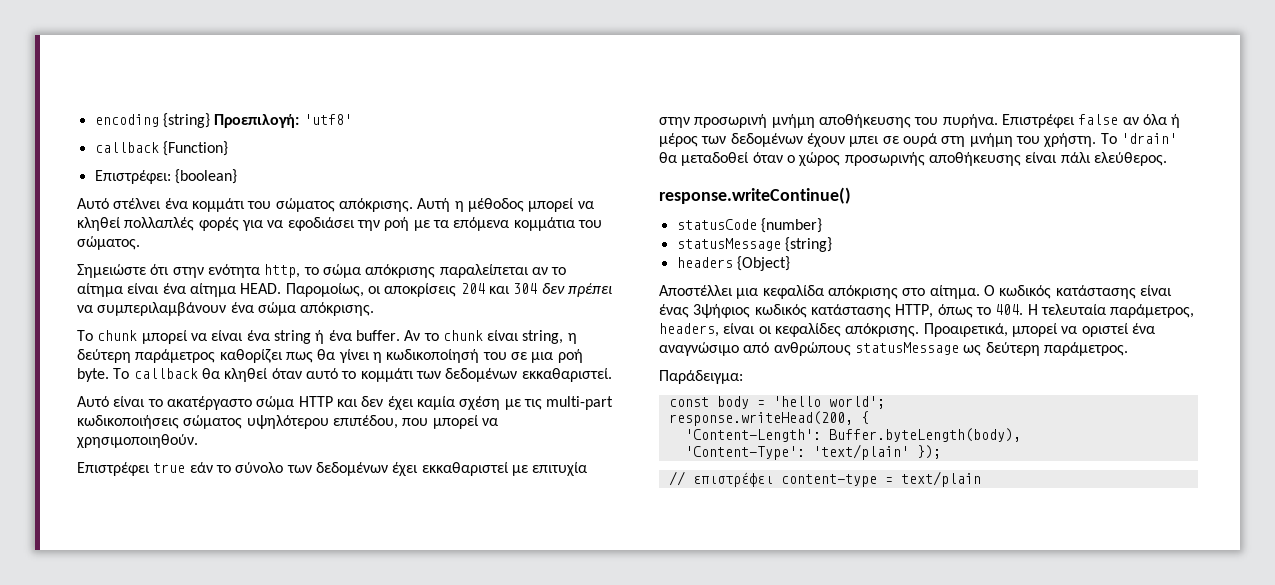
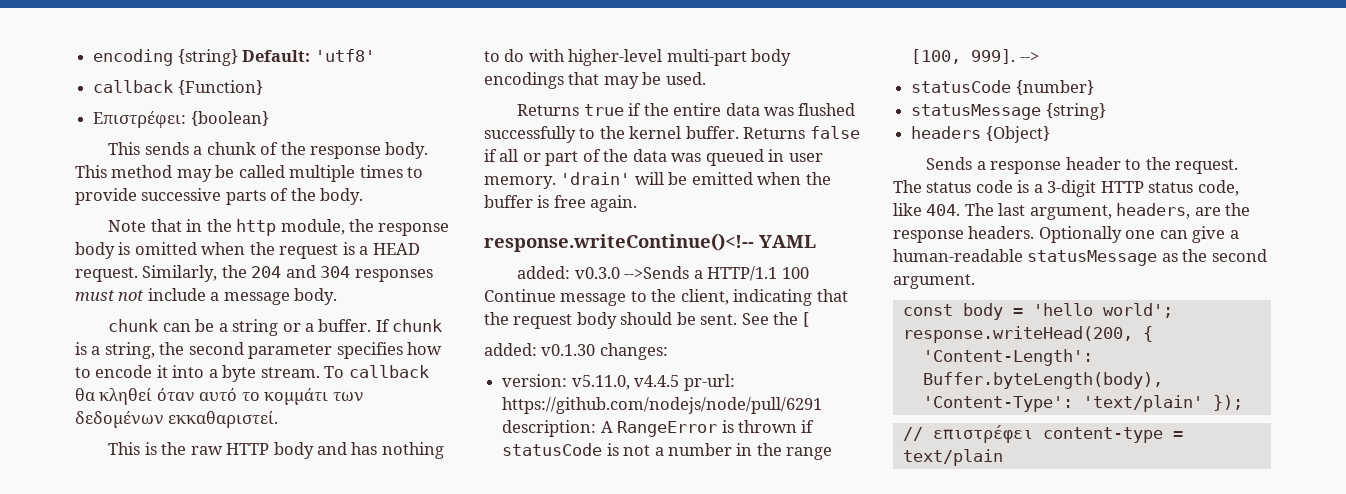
[214,114,300,128] Προεπιλογή: -> [242,50,311,62] Default:
[77,198,594,212] [77,217,602,231] [77,236,140,250] [77,264,567,278] [77,283,612,297] [77,302,375,316] [77,330,577,344] [77,349,583,363] [77,368,109,382] Αυτό στέλνει ένα κομμάτι του σώματος απόκρισης. Αυτή η μέθοδος μπορεί να κληθεί πολλαπλές φορές για να εφοδιάσει την ροή με τα επόμενα κομμάτια του σώματος. // Σημειώστε ότι στην ενότητα http, το σώμα απόκρισης παραλείπεται αν το αίτημα είναι ένα αίτημα HEAD. Παρομοίως, οι αποκρίσεις 204 και 304 δεν πρέπει να συμπεριλαμβάνουν ένα σώμα απόκρισης. // Το chunk μπορεί να είναι ένα string ή ένα buffer. Αν το chunk είναι string, η δεύτερη παράμετρος καθορίζει πως θα γίνει η κωδικοποίησή του σε μια ροή byte. -> [108,142,429,159] [75,165,424,182] [75,188,364,205] [108,219,450,236] [75,242,420,259] [75,265,433,282] [75,288,338,305] [108,319,443,336] [75,342,443,359] [75,365,320,382] This sends a chunk of the response body. This method may be called multiple times to provide successive parts of the body. // Note that in the http module, the response body is omitted when the request is a HEAD request. Similarly, the 204 and 304 responses must not include a message body. // chunk can be a string or a buffer. If chunk is a string, the second parameter specifies how to encode it into a byte stream.
[77,396,614,410] [77,415,498,429] [76,434,198,448] [77,462,588,476] [659,114,1181,128] [659,133,1177,147] [659,152,1167,166] [659,187,851,204] Αυτό είναι το ακατέργαστο σώμα HTTP και δεν έχει καμία σχέση με τις multi-part κωδικοποιήσεις σώματος υψηλότερου επιπέδου, που μπορεί να χρησιμοποιηθούν. // Επιστρέφει true εάν το σύνολο των δεδομένων έχει εκκαθαριστεί με επιτυχία στην προσωρινή μνήμη αποθήκευσης του πυρήνα. Επιστρέφει false αν όλα ή μέρος των δεδομένων έχουν μπει σε ουρά στη μνήμη του χρήστη. Το 'drain' θα μεταδοθεί όταν ο χώρος προσωρινής αποθήκευσης είναι πάλι ελεύθερος. // response.writeContinue() -> [108,442,444,459] [484,49,792,66] [484,72,706,89] [517,103,856,116] [484,126,860,143] [484,149,823,166] [484,172,831,189] [484,195,638,212] [484,233,816,252] [517,266,809,281] [484,289,848,306] [484,312,809,329] [484,343,668,360] [502,374,735,391] [502,397,823,414] [502,420,815,437] [502,443,833,460] [911,49,1039,64] This is the raw HTTP body and has nothing to do with higher-level multi-part body encodings that may be used. // Returns true if the entire data was flushed successfully to the kernel buffer. Returns false if all or part of the data was queued in user memory. 'drain' will be emitted when the buffer is free again. // response.writeContinue()<!-- YAML // added: v0.3.0 -->Sends a HTTP/1.1 100 Continue message to the client, indicating that the request body should be sent. See the [ // added: v0.1.30 changes: // version: v5.11.0, v4.4.5 pr-url: https://github.com/nodejs/node/pull/6291 description: A RangeError is thrown if statusCode is not a number in the range [100, 999]. -->
[659,285,1172,299] [659,304,1195,318] [659,323,1155,337] [659,342,1128,356] [659,370,743,384] Αποστέλλει μια κεφαλίδα απόκρισης στο αίτημα. Ο κωδικός κατάστασης είναι ένας 3ψήφιος κωδικός κατάστασης HTTP, όπως το 404. Η τελευταία παράμετρος, headers, είναι οι κεφαλίδες απόκρισης. Προαιρετικά, μπορεί να οριστεί ένα αναγνώσιμο από ανθρώπους statusMessage ως δεύτερη παράμετρος. // Παράδειγμα: -> [926,157,1239,174] [893,180,1239,197] [893,203,1251,220] [893,226,1239,243] [893,249,1267,266] [893,274,975,289] Sends a response header to the request. The status code is a 3-digit HTTP status code, like 404. The last argument, headers, are the response headers. Optionally one can give a human-readable statusMessage as the second argument.

